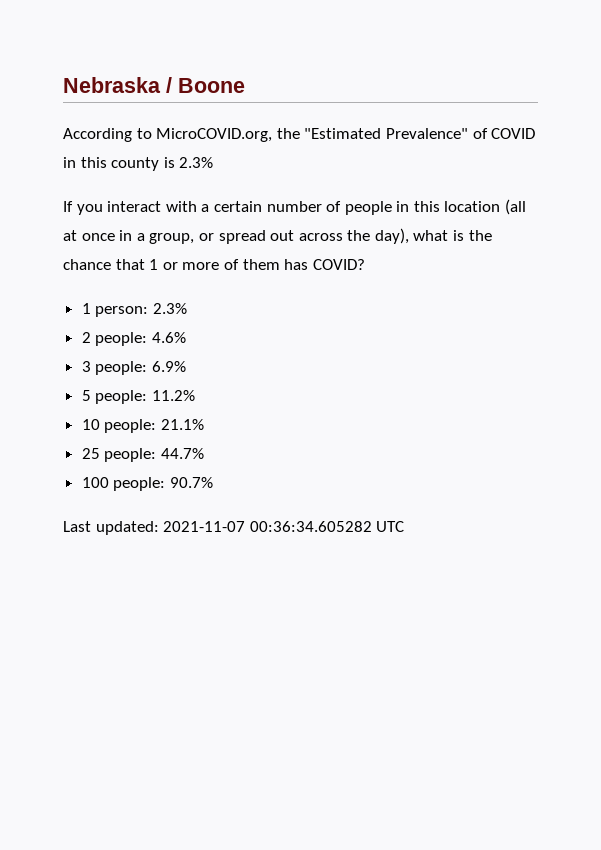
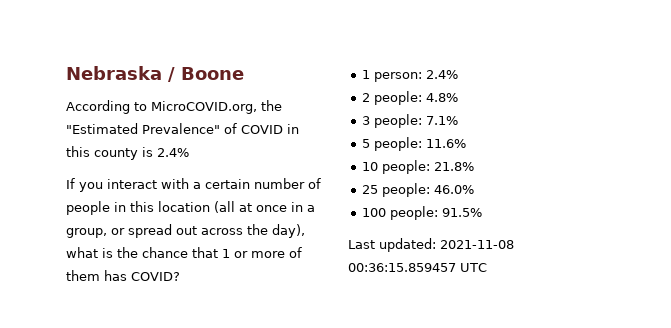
[179,157,214,168] 2.3% -> [157,148,189,157] 2.4%
[152,303,187,314] 2.3% -> [426,70,459,79] 2.4%
[151,332,186,343] 4.6% -> [426,93,459,102] 4.8%
[151,361,186,372] 6.9% -> [426,116,459,125] 7.1%
[151,390,195,401] 11.2% -> [426,139,467,148] 11.6%
[160,419,204,430] 21.1% -> [434,162,475,171] 21.8%
[160,448,204,459] 44.7% -> [434,185,475,194] 46.0%
[169,477,213,488] 90.7% -> [442,208,483,217] 91.5%
[163,521,372,532] 2021-11-07 00:36:34.605282 -> [440,240,514,249] [348,263,456,272] 2021-11-08 00:36:15.859457

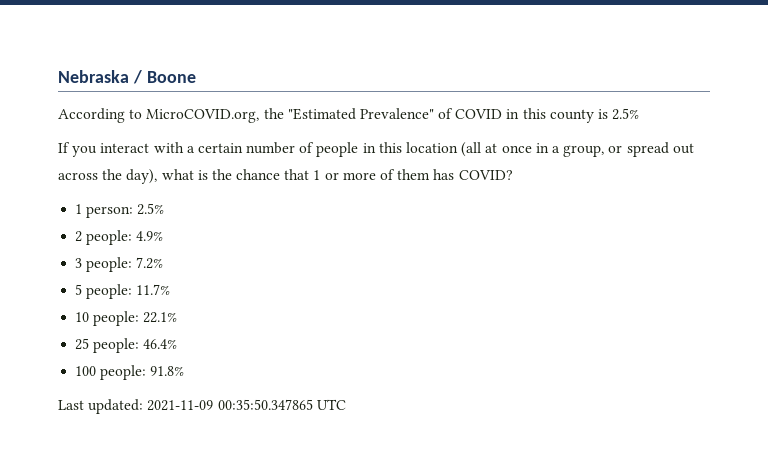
[157,148,189,157] 2.4% -> [612,108,640,120] 2.5%
[426,70,459,79] 2.4% -> [137,203,165,215] 2.5%
[426,93,459,102] 4.8% -> [136,231,164,241] 4.9%
[426,116,459,125] 7.1% -> [136,257,164,269] 7.2%
[426,139,467,148] 11.6% -> [136,284,171,295] 11.7%
[434,162,475,171] 21.8% -> [143,312,178,323] 22.1%
[434,185,475,194] 46.0% -> [143,339,178,349] 46.4%
[442,208,483,217] 91.5% -> [150,366,185,376] 91.8%
[440,240,514,249] [348,263,456,272] 2021-11-08 00:36:15.859457 -> [147,399,313,411] 2021-11-09 00:35:50.347865

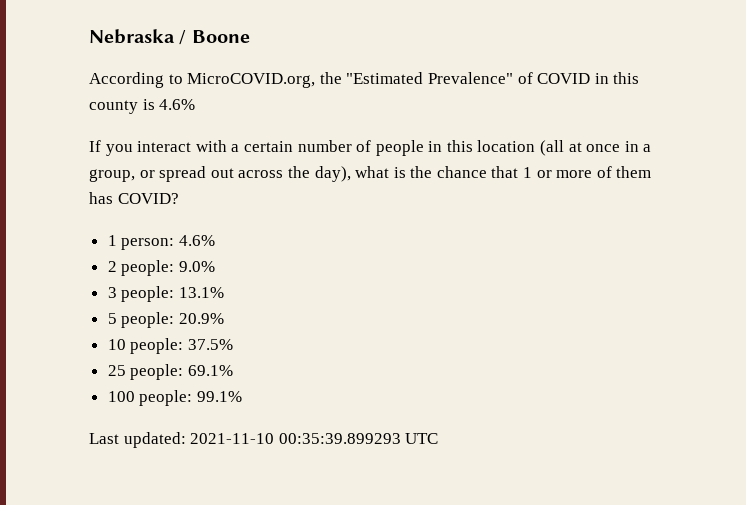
[612,108,640,120] 2.5% -> [159,99,196,110] 4.6%
[137,203,165,215] 2.5% -> [178,235,215,246] 4.6%
[136,231,164,241] 4.9% -> [178,261,215,272] 9.0%
[136,257,164,269] 7.2% -> [178,287,224,298] 13.1%
[136,284,171,295] 11.7% -> [178,313,224,324] 20.9%
[143,312,178,323] 22.1% -> [187,339,233,350] 37.5%
[143,339,178,349] 46.4% -> [187,365,233,376] 69.1%
[150,366,185,376] 91.8% -> [196,391,242,402] 99.1%
[147,399,313,411] 2021-11-09 00:35:50.347865 -> [190,433,401,444] 2021-11-10 00:35:39.899293

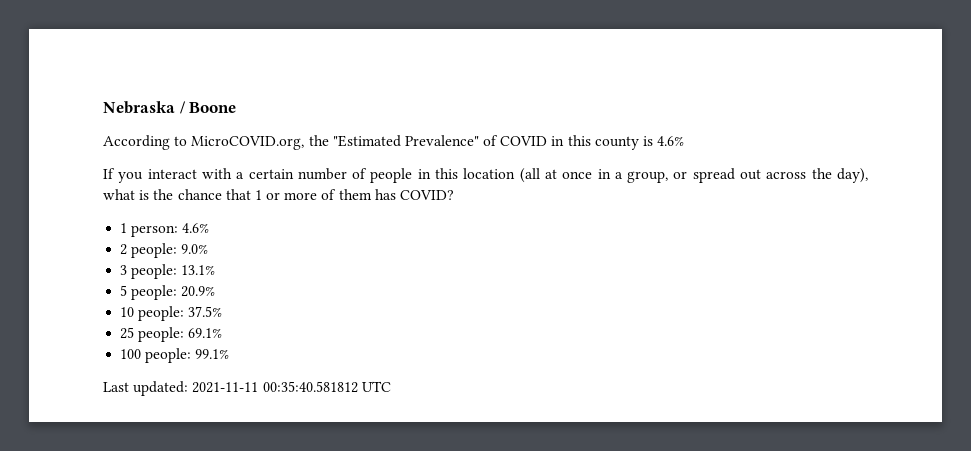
[190,433,401,444] 2021-11-10 00:35:39.899293 -> [192,381,358,393] 2021-11-11 00:35:40.581812

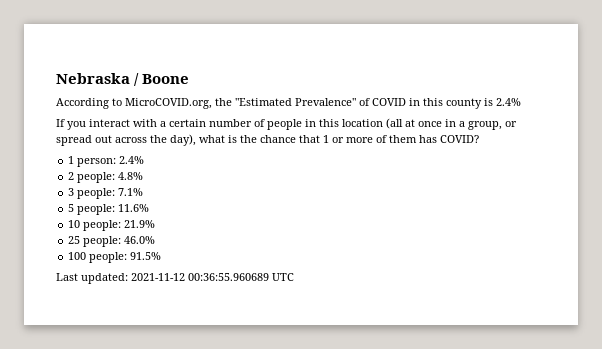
[657,136,685,146] 4.6% -> [496,98,521,106] 2.4%
[182,223,210,233] 4.6% -> [119,156,145,164] 2.4%
[181,244,209,254] 9.0% -> [118,172,144,180] 4.8%
[181,265,216,275] 13.1% -> [118,188,144,196] 7.1%
[181,286,216,297] 20.9% -> [118,204,150,212] 11.6%
[188,306,223,317] 37.5% -> [124,220,156,228] 21.9%
[188,328,223,338] 69.1% -> [124,236,156,244] 46.0%
[195,349,230,359] 99.1% -> [130,252,162,260] 91.5%
[192,381,358,393] 2021-11-11 00:35:40.581812 -> [131,273,269,281] 2021-11-12 00:36:55.960689

